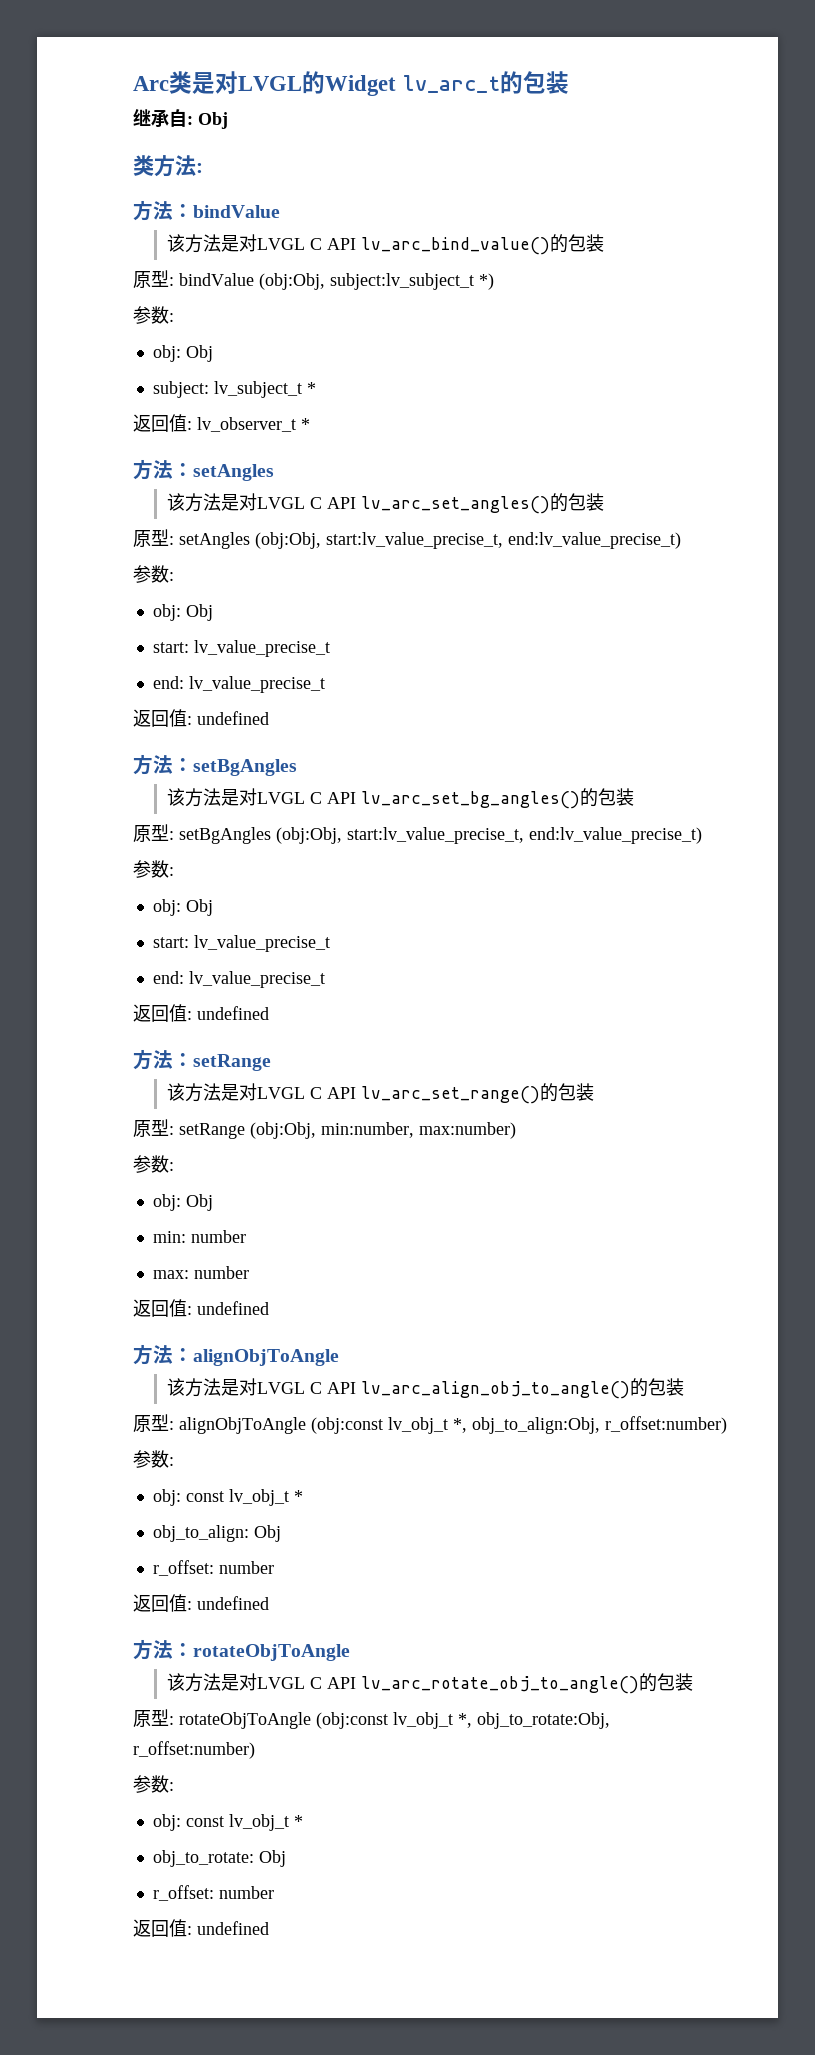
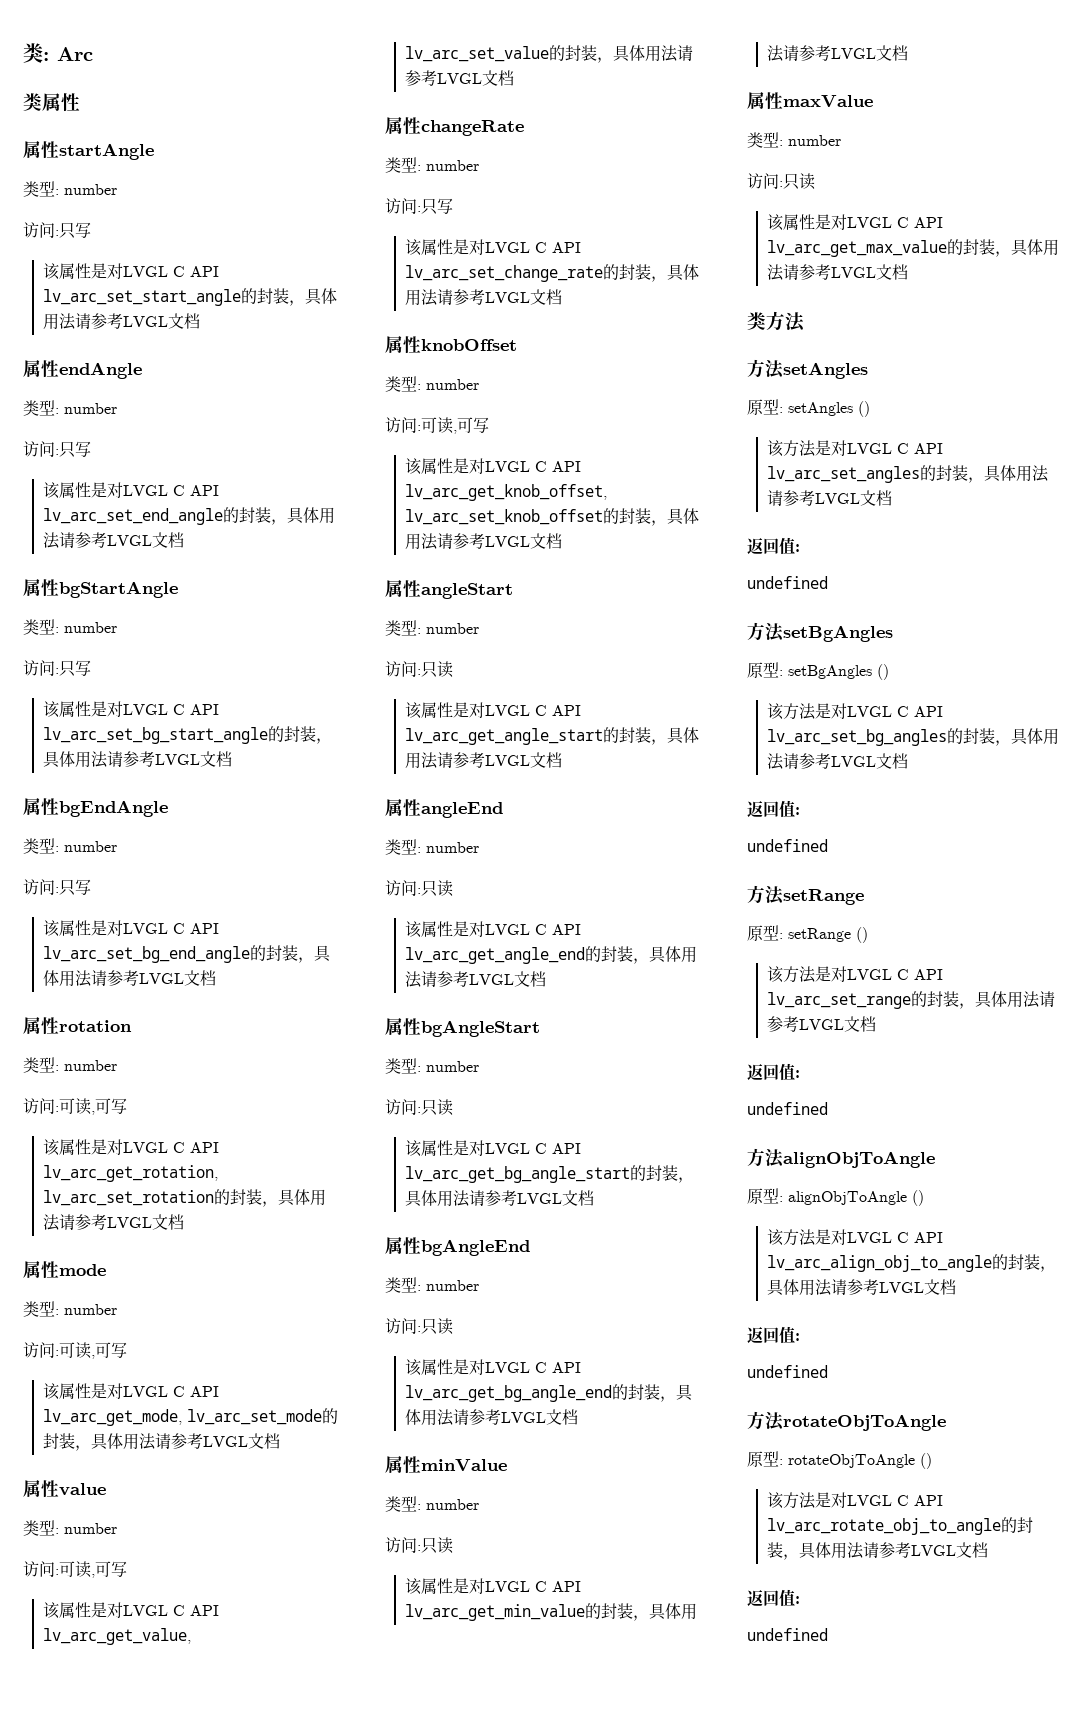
(133, 83) none -> [23,43,49,63] 类:
[169,71,570,96] [133,108,228,129] 类是对LVGL的Widget lv_arc_t的包装 // 继承自: Obj -> [23,93,80,112] [23,141,154,160] [23,181,117,197] [23,222,91,239] [42,263,219,280] [42,288,337,306] [42,313,200,330] [23,360,142,379] [23,400,117,416] [23,441,91,458] [42,482,219,499] [42,507,335,525] [42,532,184,549] [23,579,178,598] [23,619,117,635] [23,660,91,677] [42,701,219,718] [42,726,332,744] [42,751,232,768] [23,798,168,817] [23,838,117,854] [23,879,91,896] [42,920,219,937] [42,945,331,963] [42,970,216,987] [23,1017,132,1035] [23,1057,117,1073] [23,1098,127,1115] [42,1139,219,1156] [42,1165,218,1182] [42,1189,326,1207] [42,1214,184,1231] [23,1261,106,1279] [23,1301,117,1317] [23,1342,127,1359] [42,1383,219,1400] [42,1408,338,1426] [42,1433,280,1451] [23,1480,106,1498] [23,1520,117,1536] [23,1561,127,1578] [42,1602,219,1619] [42,1628,191,1645] [404,45,693,63] [404,70,514,86] [385,117,524,136] [385,157,479,173] [385,198,453,215] [404,239,581,256] [404,264,699,282] [404,289,562,306] [385,336,517,354] [385,376,479,392] [385,417,489,434] [404,458,581,475] [404,484,607,501] [404,508,699,526] [404,533,562,550] [385,580,513,599] [385,620,479,636] [385,661,453,678] [404,702,581,719] [404,727,699,745] [404,752,562,769] [385,799,503,818] [385,839,479,855] [385,880,453,897] [404,921,581,938] [404,946,697,964] [404,971,546,988] [385,1018,540,1037] [385,1058,479,1074] [385,1099,453,1116] [404,1140,581,1157] [404,1165,694,1183] [404,1190,594,1207] [385,1237,530,1256] [385,1277,479,1293] [385,1318,453,1335] [404,1359,581,1376] [404,1384,693,1402] [404,1409,578,1426] [385,1456,507,1474] [385,1496,479,1512] [385,1537,453,1554] [404,1578,581,1595] [404,1603,697,1621] [766,45,908,62] [747,92,873,110] [747,132,841,148] [747,173,815,190] [766,214,943,231] [766,239,1059,257] [766,264,908,281] // 类属性 // 属性startAngle // 类型: number // 访问:只写 // 该属性是对LVGL C API lv_arc_set_start_angle的封装，具体用法请参考LVGL文档 // 属性endAngle // 类型: number // 访问:只写 // 该属性是对LVGL C API lv_arc_set_end_angle的封装，具体用法请参考LVGL文档 // 属性bgStartAngle // 类型: number // 访问:只写 // 该属性是对LVGL C API lv_arc_set_bg_start_angle的封装，具体用法请参考LVGL文档 // 属性bgEndAngle // 类型: number // 访问:只写 // 该属性是对LVGL C API lv_arc_set_bg_end_angle的封装，具体用法请参考LVGL文档 // 属性rotation // 类型: number // 访问:可读,可写 // 该属性是对LVGL C API lv_arc_get_rotation, lv_arc_set_rotation的封装，具体用法请参考LVGL文档 // 属性mode // 类型: number // 访问:可读,可写 // 该属性是对LVGL C API lv_arc_get_mode, lv_arc_set_mode的封装，具体用法请参考LVGL文档 // 属性value // 类型: number // 访问:可读,可写 // 该属性是对LVGL C API lv_arc_get_value, lv_arc_set_value的封装，具体用法请参考LVGL文档 // 属性changeRate // 类型: number // 访问:只写 // 该属性是对LVGL C API lv_arc_set_change_rate的封装，具体用法请参考LVGL文档 // 属性knobOffset // 类型: number // 访问:可读,可写 // 该属性是对LVGL C API lv_arc_get_knob_offset, lv_arc_set_knob_offset的封装，具体用法请参考LVGL文档 // 属性angleStart // 类型: number // 访问:只读 // 该属性是对LVGL C API lv_arc_get_angle_start的封装，具体用法请参考LVGL文档 // 属性angleEnd // 类型: number // 访问:只读 // 该属性是对LVGL C API lv_arc_get_angle_end的封装，具体用法请参考LVGL文档 // 属性bgAngleStart // 类型: number // 访问:只读 // 该属性是对LVGL C API lv_arc_get_bg_angle_start的封装，具体用法请参考LVGL文档 // 属性bgAngleEnd // 类型: number // 访问:只读 // 该属性是对LVGL C API lv_arc_get_bg_angle_end的封装，具体用法请参考LVGL文档 // 属性minValue // 类型: number // 访问:只读 // 该属性是对LVGL C API lv_arc_get_min_value的封装，具体用法请参考LVGL文档 // 属性maxValue // 类型: number // 访问:只读 // 该属性是对LVGL C API lv_arc_get_max_value的封装，具体用法请参考LVGL文档
[196,163,203,173] [133,200,280,221] [166,234,604,255] [133,270,494,290] [133,306,174,324] [152,345,213,362] [152,381,316,398] [133,414,310,432] [133,459,274,481] [166,493,604,514] [133,529,681,549] [133,565,174,583] [152,604,213,621] [152,640,330,657] [152,676,325,693] [133,709,269,727] [133,754,297,776] [166,788,634,809] [133,824,702,844] [133,860,174,878] [152,899,213,916] [152,935,330,952] [152,971,325,988] [133,1004,269,1022] [133,1049,271,1071] [166,1083,594,1104] [133,1119,516,1139] [133,1155,174,1173] [152,1194,213,1211] [152,1230,246,1243] [152,1266,249,1279] [133,1299,269,1317] [133,1344,339,1366] [166,1378,684,1399] [133,1414,727,1434] [133,1450,174,1468] [152,1489,303,1506] [152,1525,281,1542] [152,1560,274,1576] [133,1594,269,1612] [133,1639,350,1661] [166,1673,693,1694] [133,1709,610,1729] [133,1741,255,1759] [133,1775,174,1793] [152,1814,303,1831] [152,1850,286,1867] [152,1885,274,1901] [133,1919,269,1937] : // 方法：bindValue // 该方法是对LVGL C API lv_arc_bind_value()的包装 // 原型: bindValue (obj:Obj, subject:lv_subject_t *) // 参数: // obj: Obj // subject: lv_subject_t * // 返回值: lv_observer_t * // 方法：setAngles // 该方法是对LVGL C API lv_arc_set_angles()的包装 // 原型: setAngles (obj:Obj, start:lv_value_precise_t, end:lv_value_precise_t) // 参数: // obj: Obj // start: lv_value_precise_t // end: lv_value_precise_t // 返回值: undefined // 方法：setBgAngles // 该方法是对LVGL C API lv_arc_set_bg_angles()的包装 // 原型: setBgAngles (obj:Obj, start:lv_value_precise_t, end:lv_value_precise_t) // 参数: // obj: Obj // start: lv_value_precise_t // end: lv_value_precise_t // 返回值: undefined // 方法：setRange // 该方法是对LVGL C API lv_arc_set_range()的包装 // 原型: setRange (obj:Obj, min:number, max:number) // 参数: // obj: Obj // min: number // max: number // 返回值: undefined // 方法：alignObjToAngle // 该方法是对LVGL C API lv_arc_align_obj_to_angle()的包装 // 原型: alignObjToAngle (obj:const lv_obj_t *, obj_to_align:Obj, r_offset:number) // 参数: // obj: const lv_obj_t * // obj_to_align: Obj // r_offset: number // 返回值: undefined // 方法：rotateObjToAngle // 该方法是对LVGL C API lv_arc_rotate_obj_to_angle()的包装 // 原型: rotateObjToAngle (obj:const lv_obj_t *, obj_to_rotate:Obj, r_offset:number) // 参数: // obj: const lv_obj_t * // obj_to_rotate: Obj // r_offset: number // 返回值: undefined -> [747,359,868,379] [747,399,870,417] [766,440,943,457] [766,465,1049,483] [766,490,892,506] [747,537,800,555] [747,576,828,589] [747,622,893,642] [747,662,889,680] [766,703,943,720] [766,728,1059,746] [766,753,908,770] [747,800,800,818] [747,839,828,852] [747,885,864,905] [747,925,868,943] [766,966,943,983] [766,991,1055,1009] [766,1016,876,1032] [747,1063,800,1081] [747,1102,828,1115] [747,1148,935,1168] [747,1188,924,1206] [766,1229,943,1246] [766,1254,1056,1272] [766,1279,956,1296] [747,1326,800,1344] [747,1365,828,1378] [747,1411,946,1431] [747,1451,932,1469] [766,1492,943,1509] [766,1517,1033,1535] [766,1542,988,1560] [747,1589,800,1607] [747,1628,828,1641] // 方法setAngles // 原型: setAngles () // 该方法是对LVGL C API lv_arc_set_angles的封装，具体用法请参考LVGL文档 // 返回值: // undefined // 方法setBgAngles // 原型: setBgAngles () // 该方法是对LVGL C API lv_arc_set_bg_angles的封装，具体用法请参考LVGL文档 // 返回值: // undefined // 方法setRange // 原型: setRange () // 该方法是对LVGL C API lv_arc_set_range的封装，具体用法请参考LVGL文档 // 返回值: // undefined // 方法alignObjToAngle // 原型: alignObjToAngle () // 该方法是对LVGL C API lv_arc_align_obj_to_angle的封装，具体用法请参考LVGL文档 // 返回值: // undefined // 方法rotateObjToAngle // 原型: rotateObjToAngle () // 该方法是对LVGL C API lv_arc_rotate_obj_to_angle的封装，具体用法请参考LVGL文档 // 返回值: // undefined

